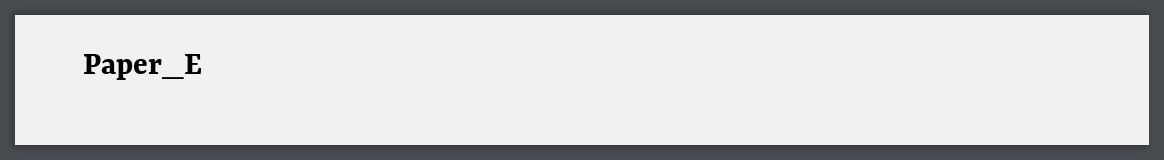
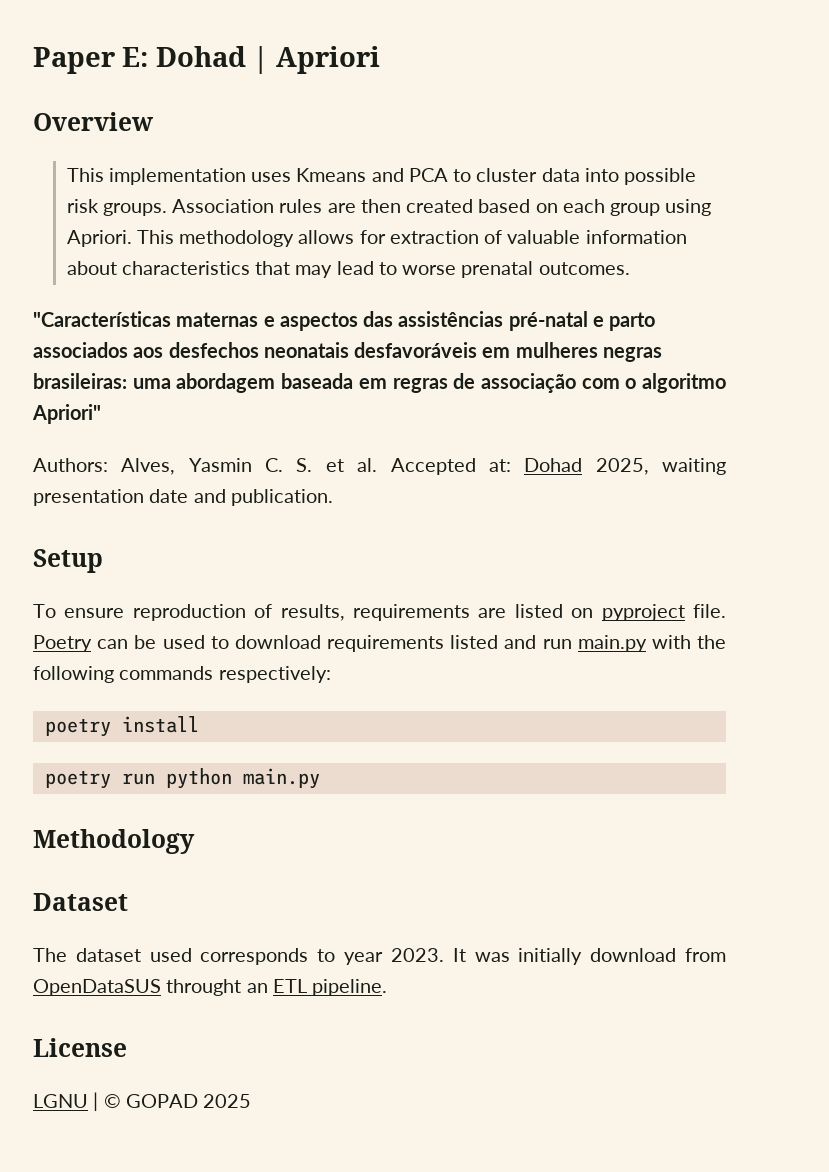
[83,54,202,80] Paper_E -> [33,46,380,74] [33,112,153,131] [66,168,697,185] [66,199,712,216] [66,230,687,247] [66,261,630,278] [33,311,656,331] [33,342,662,362] [33,373,726,393] [32,404,101,424] [33,458,727,475] [33,489,333,506] [33,549,103,573] [33,604,726,621] [33,635,726,652] [33,666,331,683] [44,716,199,737] [44,768,320,789] [33,829,195,854] [33,893,128,911] [33,948,726,965] [33,979,388,996] [33,1038,127,1057] [33,1092,252,1111] Paper E: Dohad | Apriori // Overview // This implementation uses Kmeans and PCA to cluster data into possible risk groups. Association rules are then created based on each group using Apriori. This methodology allows for extraction of valuable information about characteristics that may lead to worse prenatal outcomes. // "Características maternas e aspectos das assistências pré-natal e parto associados aos desfechos neonatais desfavoráveis em mulheres negras brasileiras: uma abordagem baseada em regras de associação com o algoritmo Apriori" // Authors: Alves, Yasmin C. S. et al. Accepted at: Dohad 2025, waiting presentation date and publication. // Setup // To ensure reproduction of results, requirements are listed on pyproject file. Poetry can be used to download requirements listed and run main.py with the following commands respectively: // poetry install // poetry run python main.py // Methodology // Dataset // The dataset used corresponds to year 2023. It was initially download from OpenDataSUS throught an ETL pipeline. // License // LGNU | © GOPAD 2025

